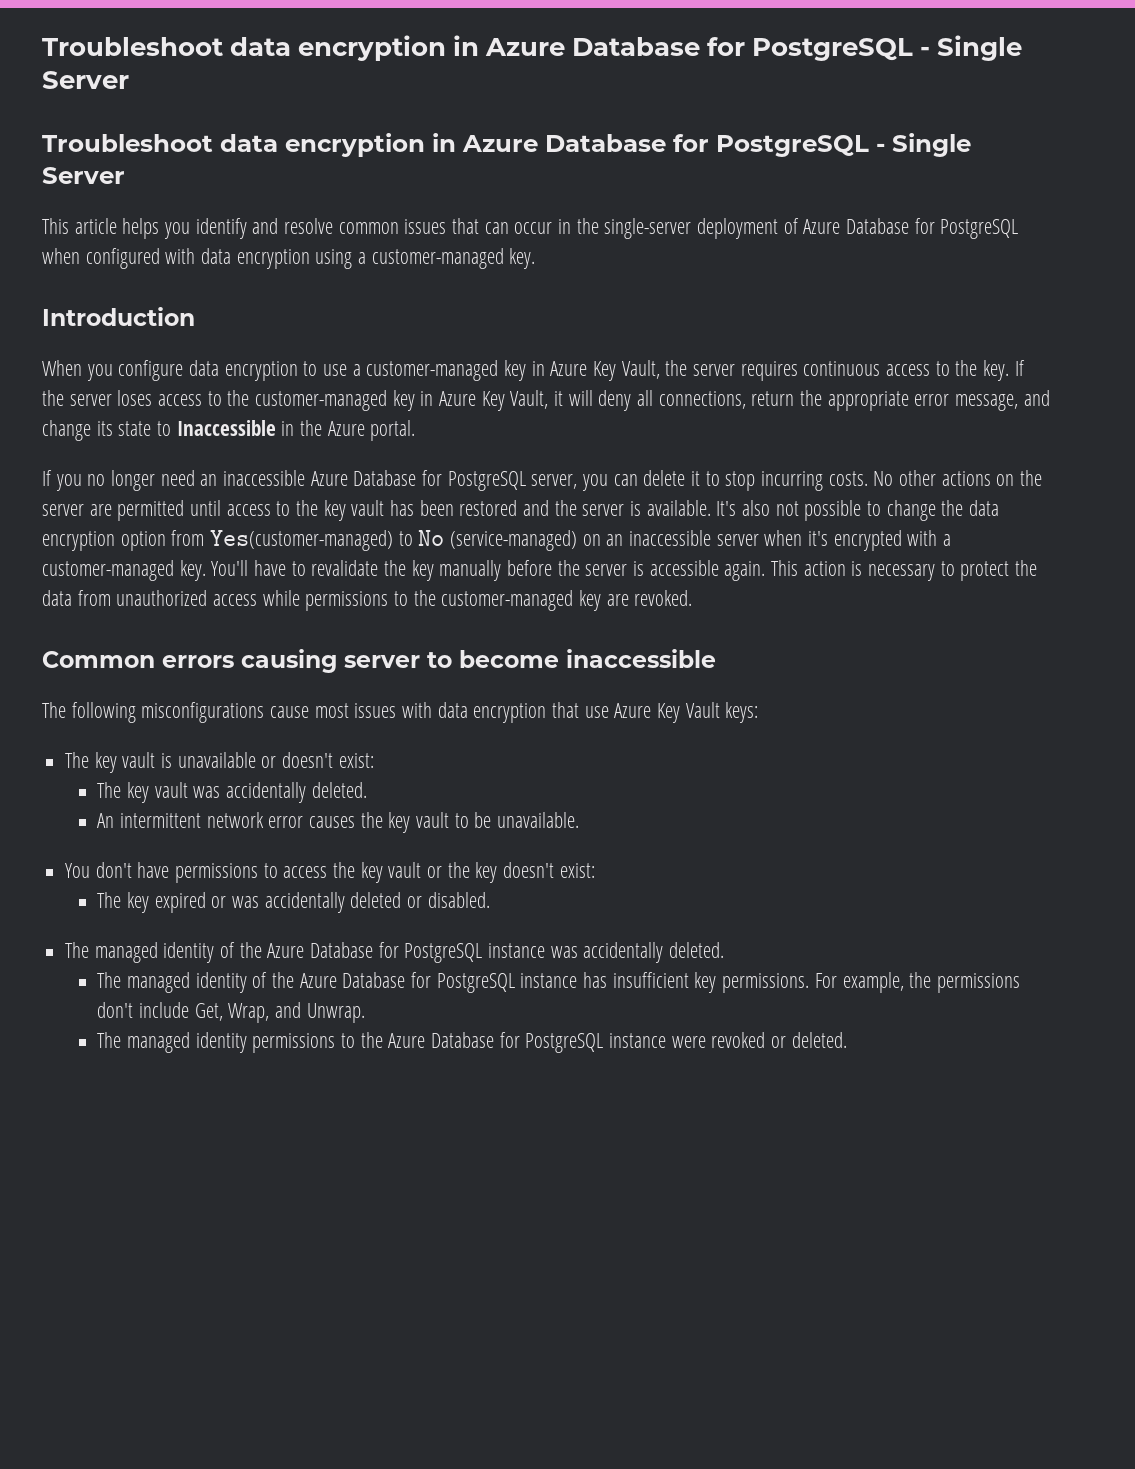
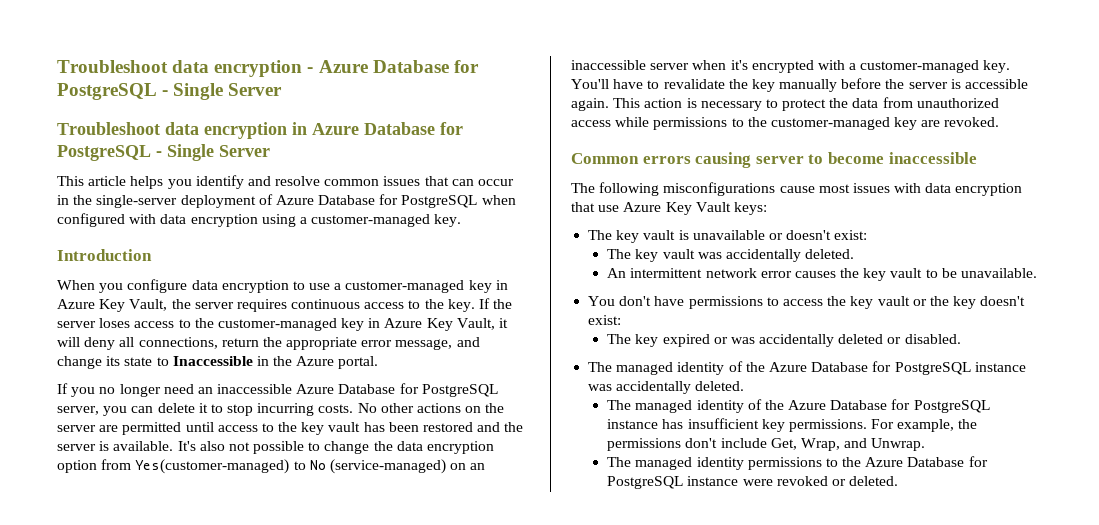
[42,35,480,61] Troubleshoot data encryption in -> [57,60,314,77] Troubleshoot data encryption -

